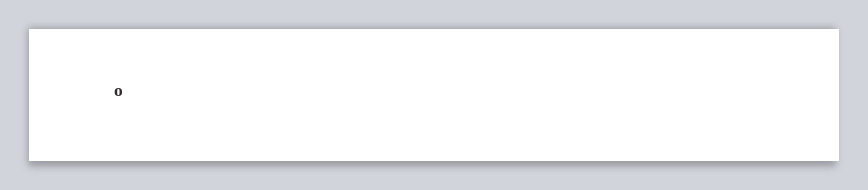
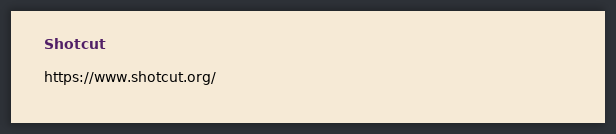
[114,88,123,96] o -> [44,38,106,49] [44,71,216,85] Shotcut // https://www.shotcut.org/

